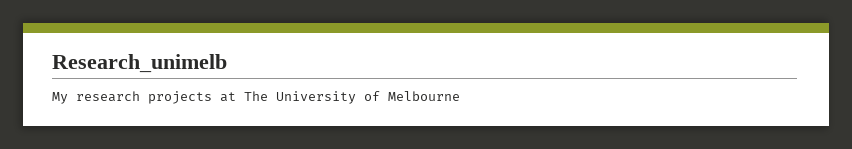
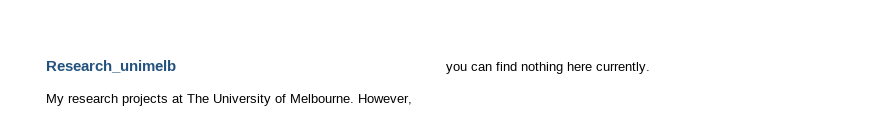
[388,91,460,101] Melbourne -> [290,94,412,105] [446,62,650,74] Melbourne. However, you can find nothing here currently.

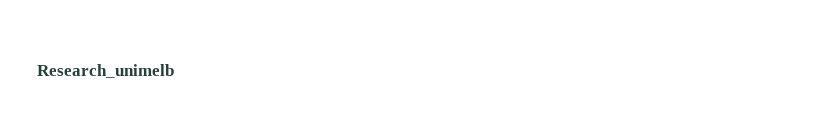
[46,94,412,106] [446,62,650,74] // My research projects at The University of Melbourne. However, you can find nothing here currently. -> (174, 71) none

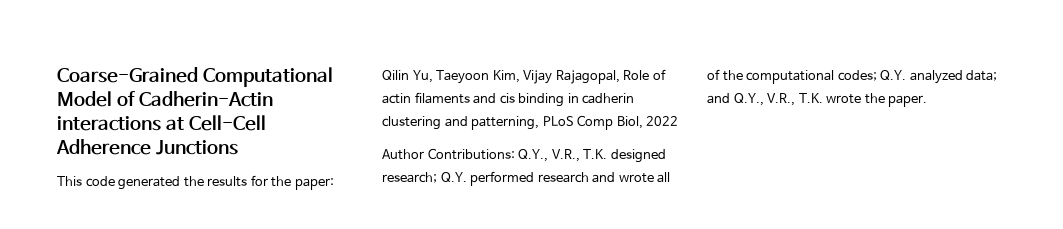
[37,64,174,78] Research_unimelb -> [57,67,333,87] [57,91,273,107] [57,115,266,131] [56,139,238,155] [57,175,334,190] [382,69,666,84] [382,92,635,107] [382,115,679,130] [382,148,666,163] [382,171,671,186] [707,69,998,84] [707,93,928,107] Coarse-Grained Computational Model of Cadherin-Actin interactions at Cell-Cell Adherence Junctions // This code generated the results for the paper: Qilin Yu, Taeyoon Kim, Vijay Rajagopal, Role of actin filaments and cis binding in cadherin clustering and patterning, PLoS Comp Biol, 2022 // Author Contributions: Q.Y., V.R., T.K. designed research; Q.Y. performed research and wrote all of the computational codes; Q.Y. analyzed data; and Q.Y., V.R., T.K. wrote the paper.

